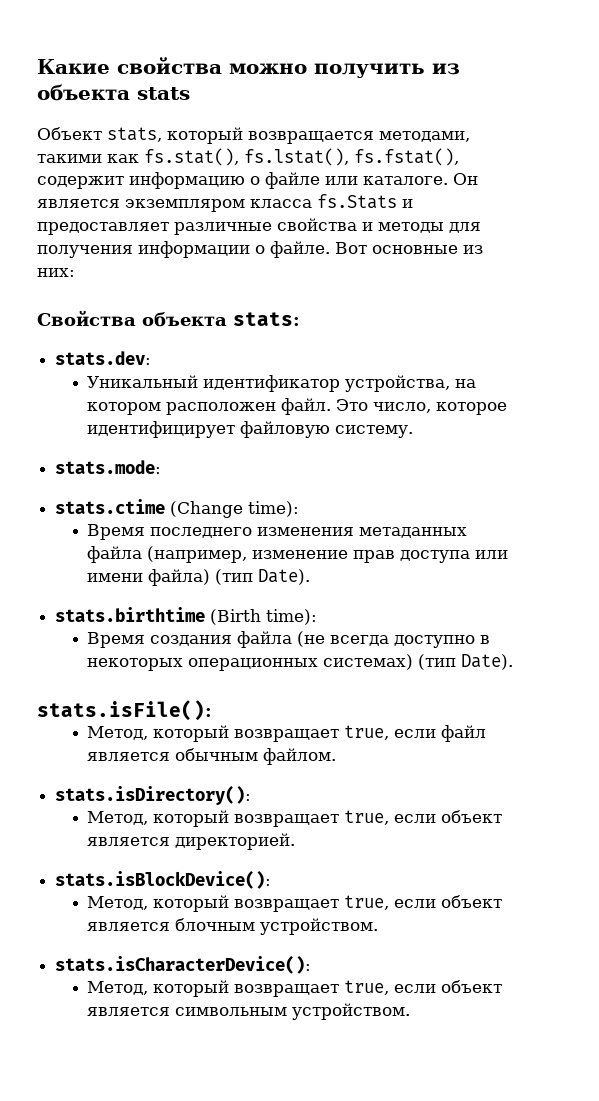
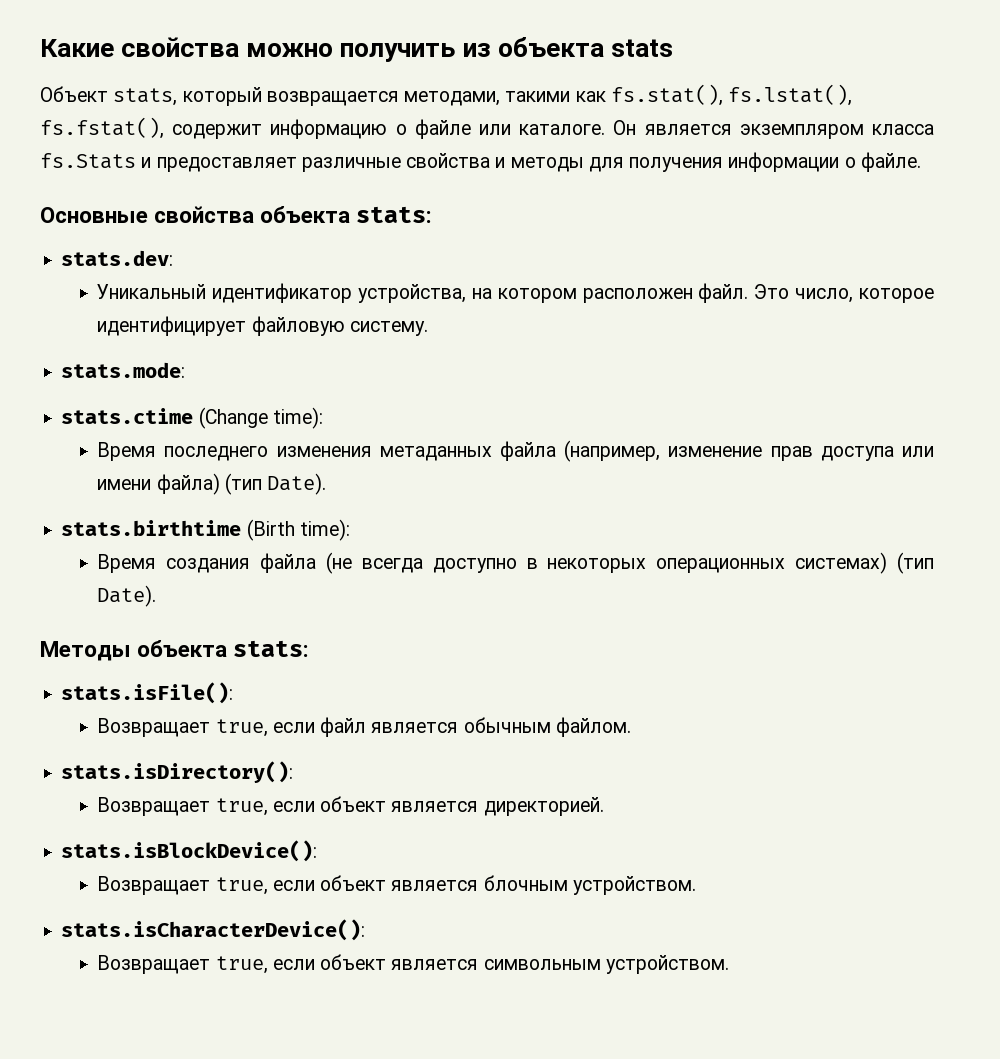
[335,242,483,254] [37,268,75,277] [37,310,136,326] Вот основные из них: // Свойства -> [40,206,255,223] // Основные свойства
[37,700,212,721] [87,725,340,742] stats.isFile(): // Метод, который возвращает -> [40,640,310,661] [61,682,234,704] [97,718,211,737] Методы объекта stats: // stats.isFile(): // Возвращает
[87,810,340,827] Метод, который возвращает -> [97,797,211,816] Возвращает
[87,895,340,912] Метод, который возвращает -> [97,876,211,895] Возвращает
[87,980,340,997] Метод, который возвращает -> [97,955,211,974] Возвращает

